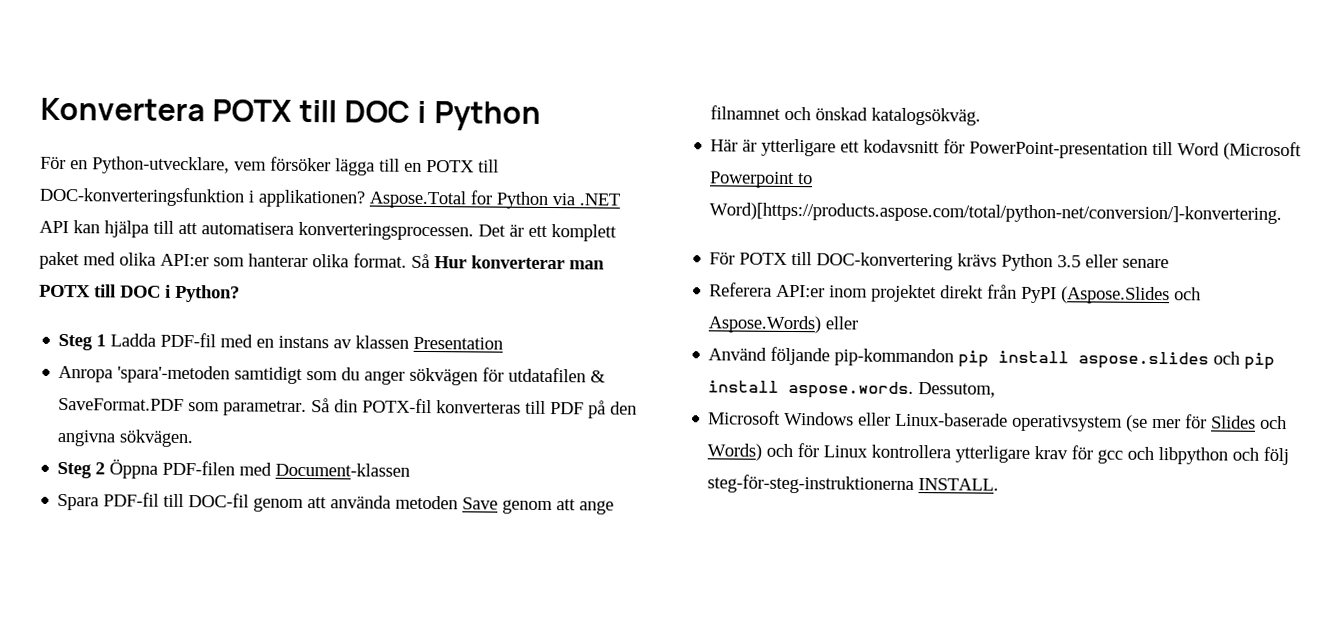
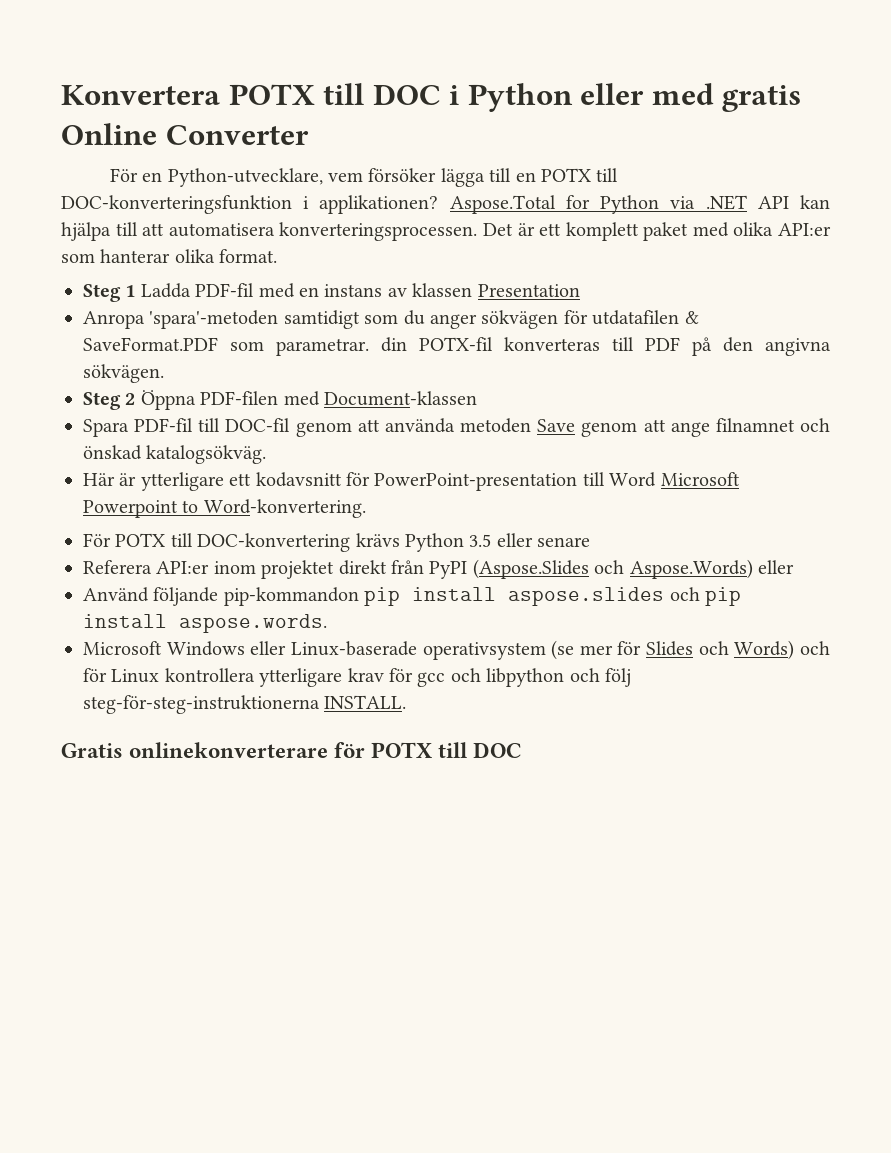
(541, 116) none -> [580,83,802,112] [61,123,309,145] eller med gratis Online Converter
[411,253,605,270] [39,284,240,303] Så Hur konverterar man POTX till DOC i Python? -> (278, 256) none
[311,398,331,413] Så -> (369, 347) none
[1223,141,1303,161] (Microsoft -> [660,472,740,486] Microsoft
[709,202,1283,225] Word)[https://products.aspose.com/total/python-net/conversion/]-konvertering. -> [203,499,366,518] Word-konvertering.
[918,382,997,398] Dessutom, -> (327, 623) none
(1000, 484) none -> [61,742,523,758] // Gratis onlinekonverterare för POTX till DOC

